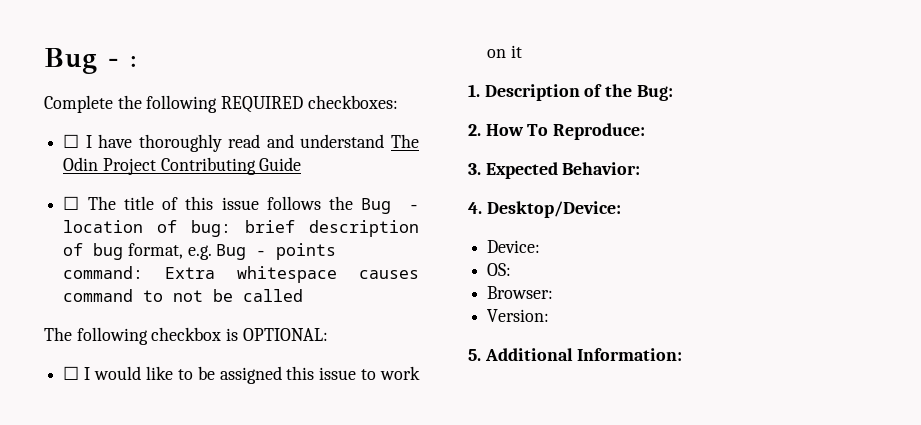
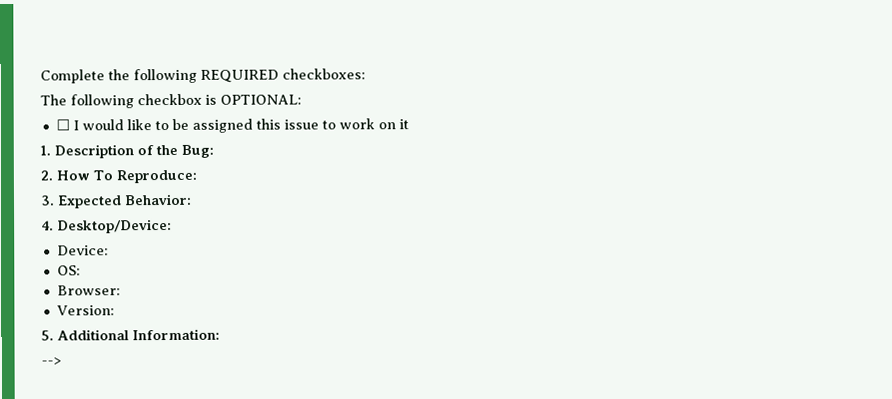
[44,48,137,74] Bug - : // -> (40, 76) none
[63,134,419,152] [63,157,302,175] [63,196,420,214] [63,220,419,237] [63,243,337,260] [63,266,419,283] [63,289,304,302] // ☐ I have thoroughly read and understand The Odin Project Contributing Guide // ☐ The title of this issue follows the Bug - location of bug: brief description of bug format, e.g. Bug - points command: Extra whitespace causes command to not be called -> (366, 74) none
(683, 354) none -> [41,357,62,366] // -->

